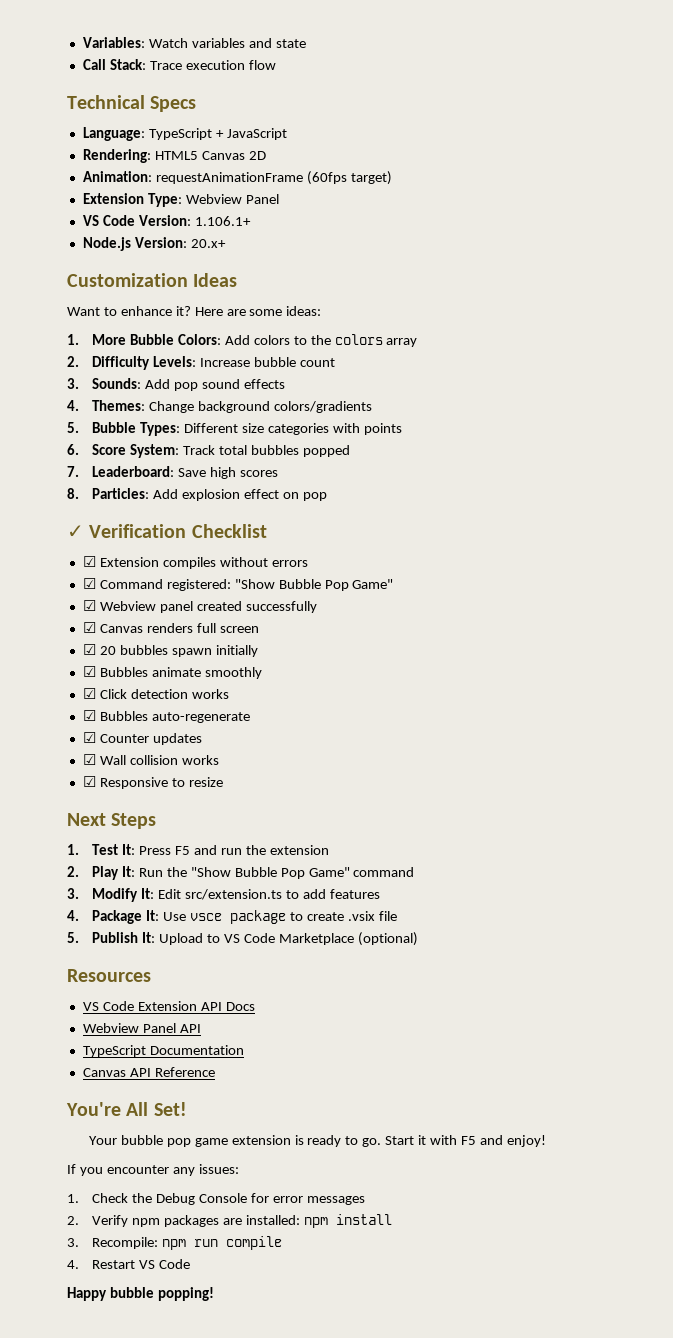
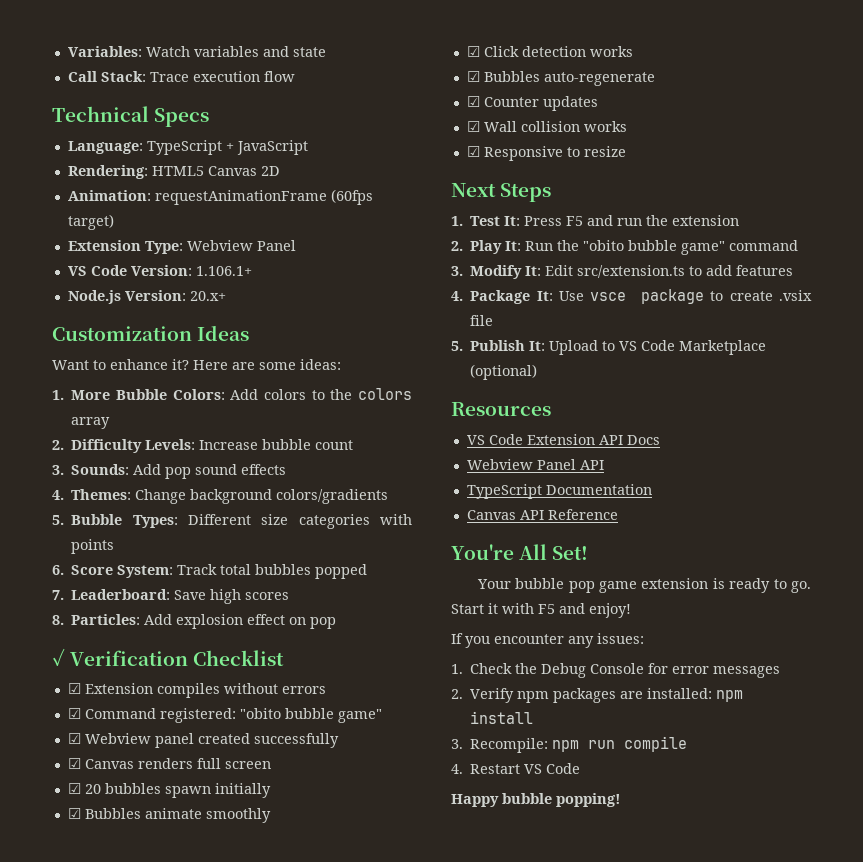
[234,579,394,591] "Show Bubble Pop Game" -> [239,708,382,723] "obito bubble game"
[190,867,350,879] "Show Bubble Pop Game" -> [583,240,726,255] "obito bubble game"

